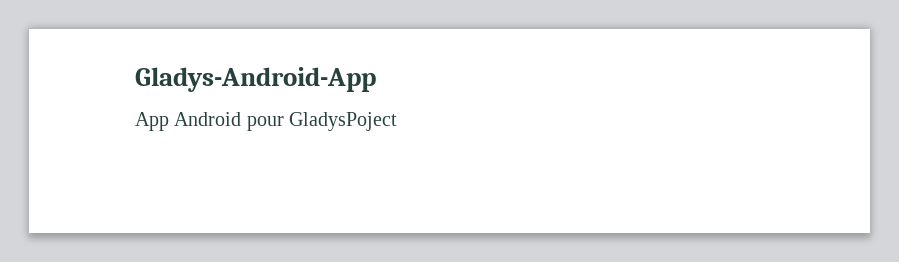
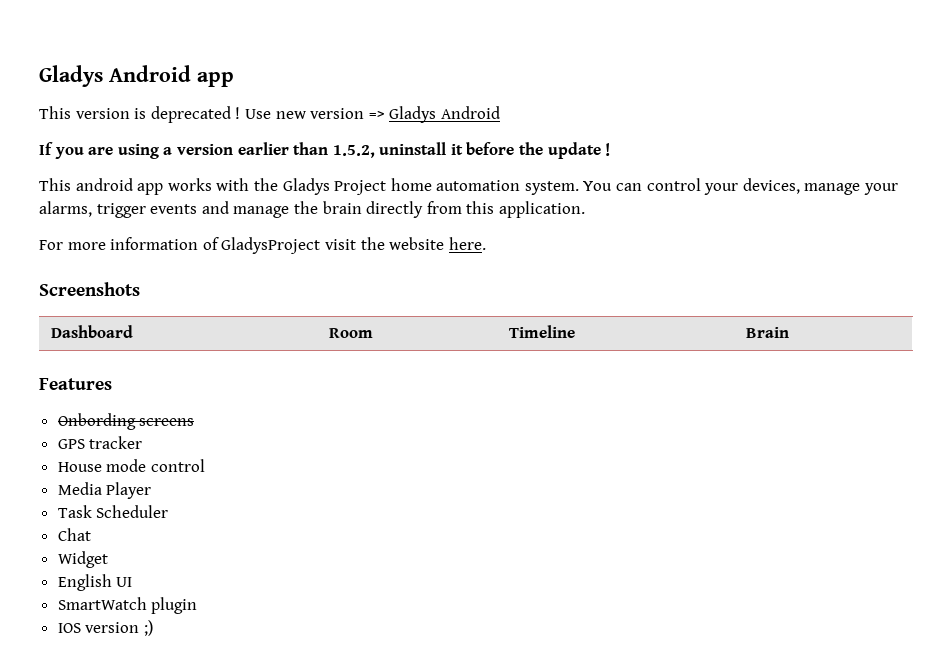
[135,67,376,92] [135,112,398,131] Gladys-Android-App // App Android pour GladysPoject -> [39,65,234,87] [39,106,500,123] [39,142,611,159] [39,178,899,195] [39,201,585,218] [39,237,486,254] [39,282,140,296] [51,325,134,338] [329,328,374,338] [509,325,576,338] [746,327,790,338] [39,378,112,390] [57,413,195,430] [57,436,143,449] [57,459,205,472] [57,482,152,499] [57,505,169,518] [57,528,91,541] [57,551,108,568] [57,574,133,591] [57,597,198,614] [57,620,153,636] Gladys Android app // This version is deprecated ! Use new version => Gladys Android // If you are using a version earlier than 1.5.2, uninstall it before the update ! // This android app works with the Gladys Project home automation system. You can control your devices, manage your alarms, trigger events and manage the brain directly from this application. // For more information of GladysProject visit the website here. // Screenshots // Dashboard | Room | Timeline | Brain // Features // Onbording screens // GPS tracker // House mode control // Media Player // Task Scheduler // Chat // Widget // English UI // SmartWatch plugin // IOS version ;)

